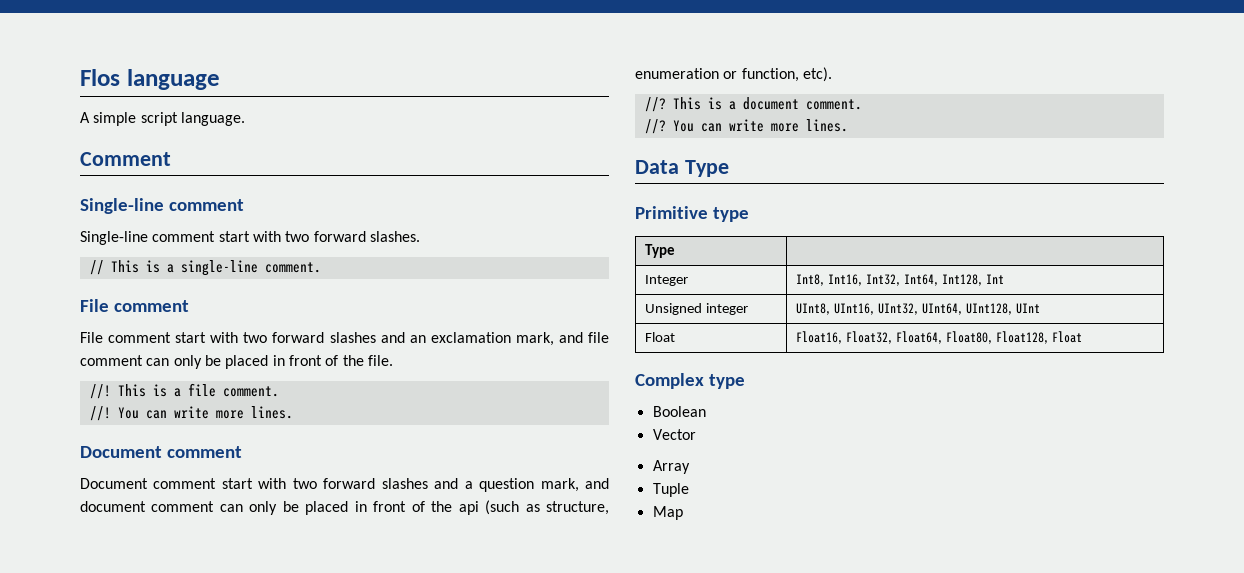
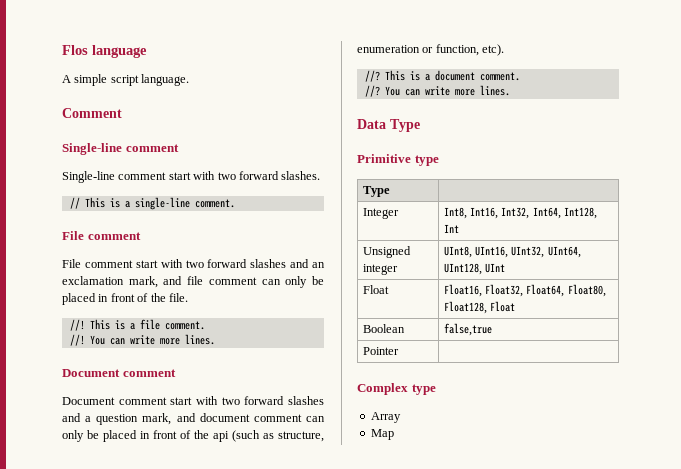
(1082, 337) none -> [362,324,405,333] [443,323,492,336] [362,347,399,355] // Boolean | false,true // Pointer |
[652,406,706,417] [652,429,696,440] // Boolean // Vector -> (436, 389) none
[652,483,689,497] // Tuple -> (401, 417) none

